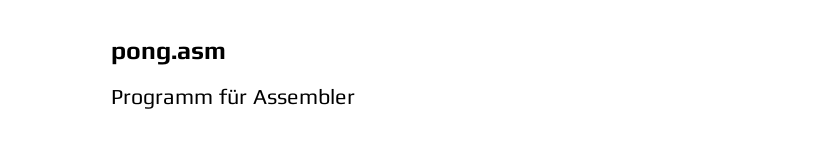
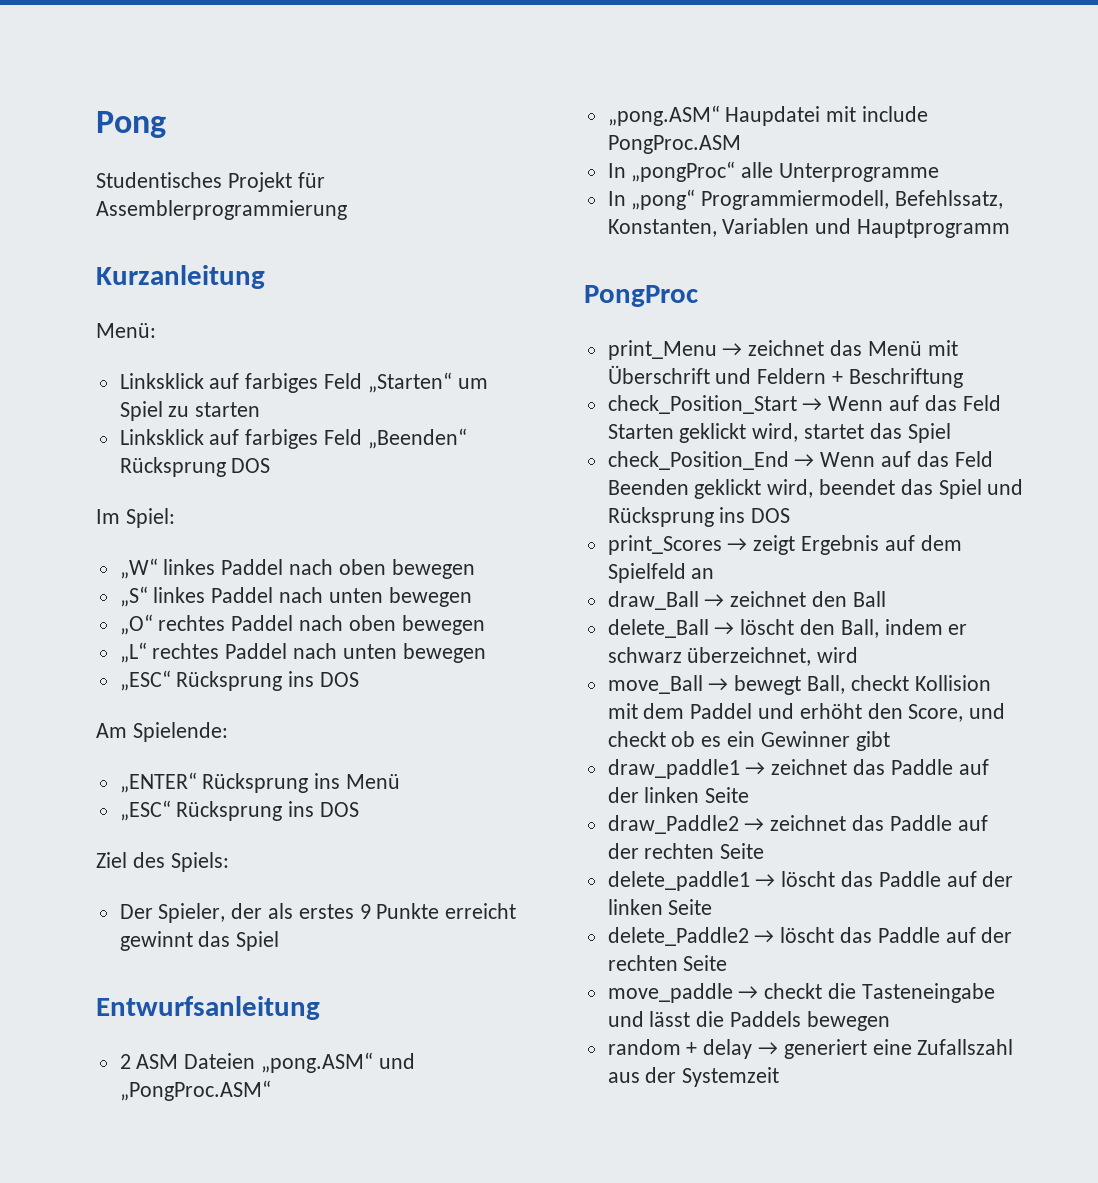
[111,46,226,65] [111,88,355,109] pong.asm // Programm für Assembler -> [96,111,166,138] [96,172,325,192] [96,200,347,220] [96,265,265,289] [96,323,156,338] [119,372,488,393] [119,401,261,421] [119,428,467,449] [119,457,271,477] [96,508,175,528] [119,558,475,579] [119,586,472,607] [119,614,485,635] [119,642,486,663] [119,670,360,691] [96,722,228,742] [119,772,401,793] [119,800,360,821] [96,852,229,872] [119,903,517,923] [119,931,280,951] [96,996,320,1020] [119,1052,415,1073] [119,1080,271,1101] [607,105,929,126] [607,135,741,154] [607,161,940,182] [607,189,1004,210] [607,218,1011,238] [584,285,698,307] [607,340,958,360] [607,365,963,388] [607,395,1001,414] [607,423,951,443] [607,451,993,470] [607,479,1024,499] [607,507,791,527] [607,535,962,555] [607,563,715,583] [607,591,886,610] [607,619,968,638] [607,647,859,666] [607,675,991,695] [607,703,1006,722] [607,731,890,751] [607,759,989,779] [607,787,750,803] [607,815,988,834] [607,843,765,859] [607,871,1014,891] [607,899,713,915] [607,927,1013,946] [607,955,728,971] [607,983,995,1003] [607,1011,890,1031] [607,1039,1014,1059] [607,1067,780,1087] Pong // Studentisches Projekt für Assemblerprogrammierung // Kurzanleitung // Menü: // Linksklick auf farbiges Feld „Starten“ um Spiel zu starten // Linksklick auf farbiges Feld „Beenden“ Rücksprung DOS // Im Spiel: // „W“ linkes Paddel nach oben bewegen // „S“ linkes Paddel nach unten bewegen // „O“ rechtes Paddel nach oben bewegen // „L“ rechtes Paddel nach unten bewegen // „ESC“ Rücksprung ins DOS // Am Spielende: // „ENTER“ Rücksprung ins Menü // „ESC“ Rücksprung ins DOS // Ziel des Spiels: // Der Spieler, der als erstes 9 Punkte erreicht gewinnt das Spiel // Entwurfsanleitung // 2 ASM Dateien „pong.ASM“ und „PongProc.ASM“ // „pong.ASM“ Haupdatei mit include PongProc.ASM // In „pongProc“ alle Unterprogramme // In „pong“ Programmiermodell, Befehlssatz, Konstanten, Variablen und Hauptprogramm // PongProc // print_Menu → zeichnet das Menü mit Überschrift und Feldern + Beschriftung // check_Position_Start → Wenn auf das Feld Starten geklickt wird, startet das Spiel // check_Position_End → Wenn auf das Feld Beenden geklickt wird, beendet das Spiel und Rücksprung ins DOS // print_Scores → zeigt Ergebnis auf dem Spielfeld an // draw_Ball → zeichnet den Ball // delete_Ball → löscht den Ball, indem er schwarz überzeichnet, wird // move_Ball → bewegt Ball, checkt Kollision mit dem Paddel und erhöht den Score, und checkt ob es ein Gewinner gibt // draw_paddle1 → zeichnet das Paddle auf der linken Seite // draw_Paddle2 → zeichnet das Paddle auf der rechten Seite // delete_paddle1 → löscht das Paddle auf der linken Seite // delete_Paddle2 → löscht das Paddle auf der rechten Seite // move_paddle → checkt die Tasteneingabe und lässt die Paddels bewegen // random + delay → generiert eine Zufallszahl aus der Systemzeit

